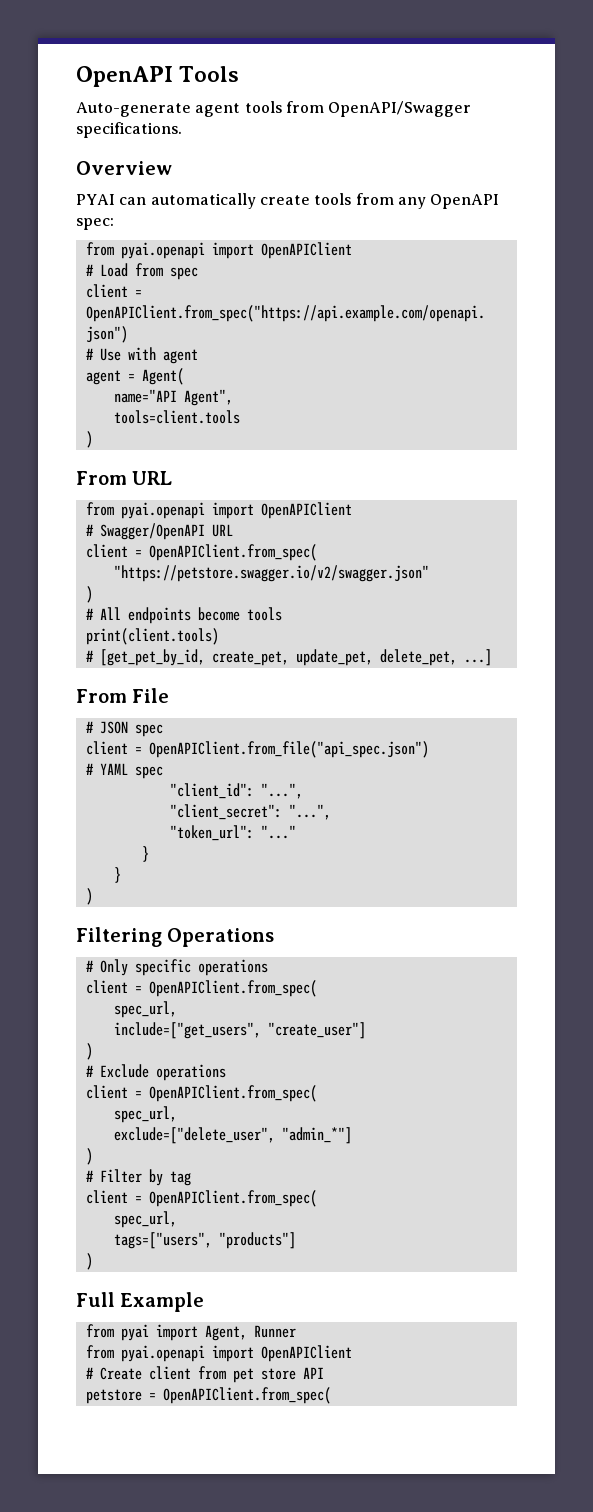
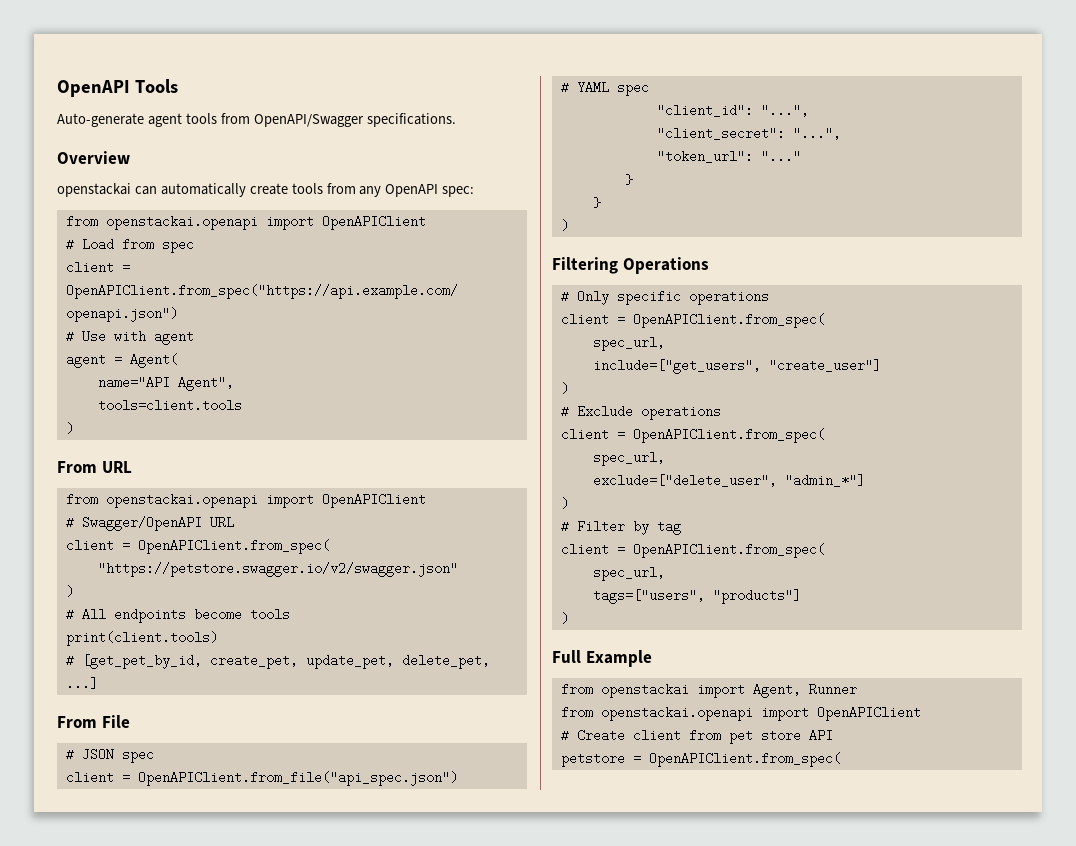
[76,194,115,205] PYAI -> [57,183,131,197] openstackai
[120,242,205,259] pyai.openapi -> [105,215,258,230] openstackai.openapi
[120,502,205,519] pyai.openapi -> [105,493,258,508] openstackai.openapi
[120,1324,149,1341] pyai -> [600,683,689,698] openstackai
[120,1345,205,1362] pyai.openapi -> [600,706,753,721] openstackai.openapi

